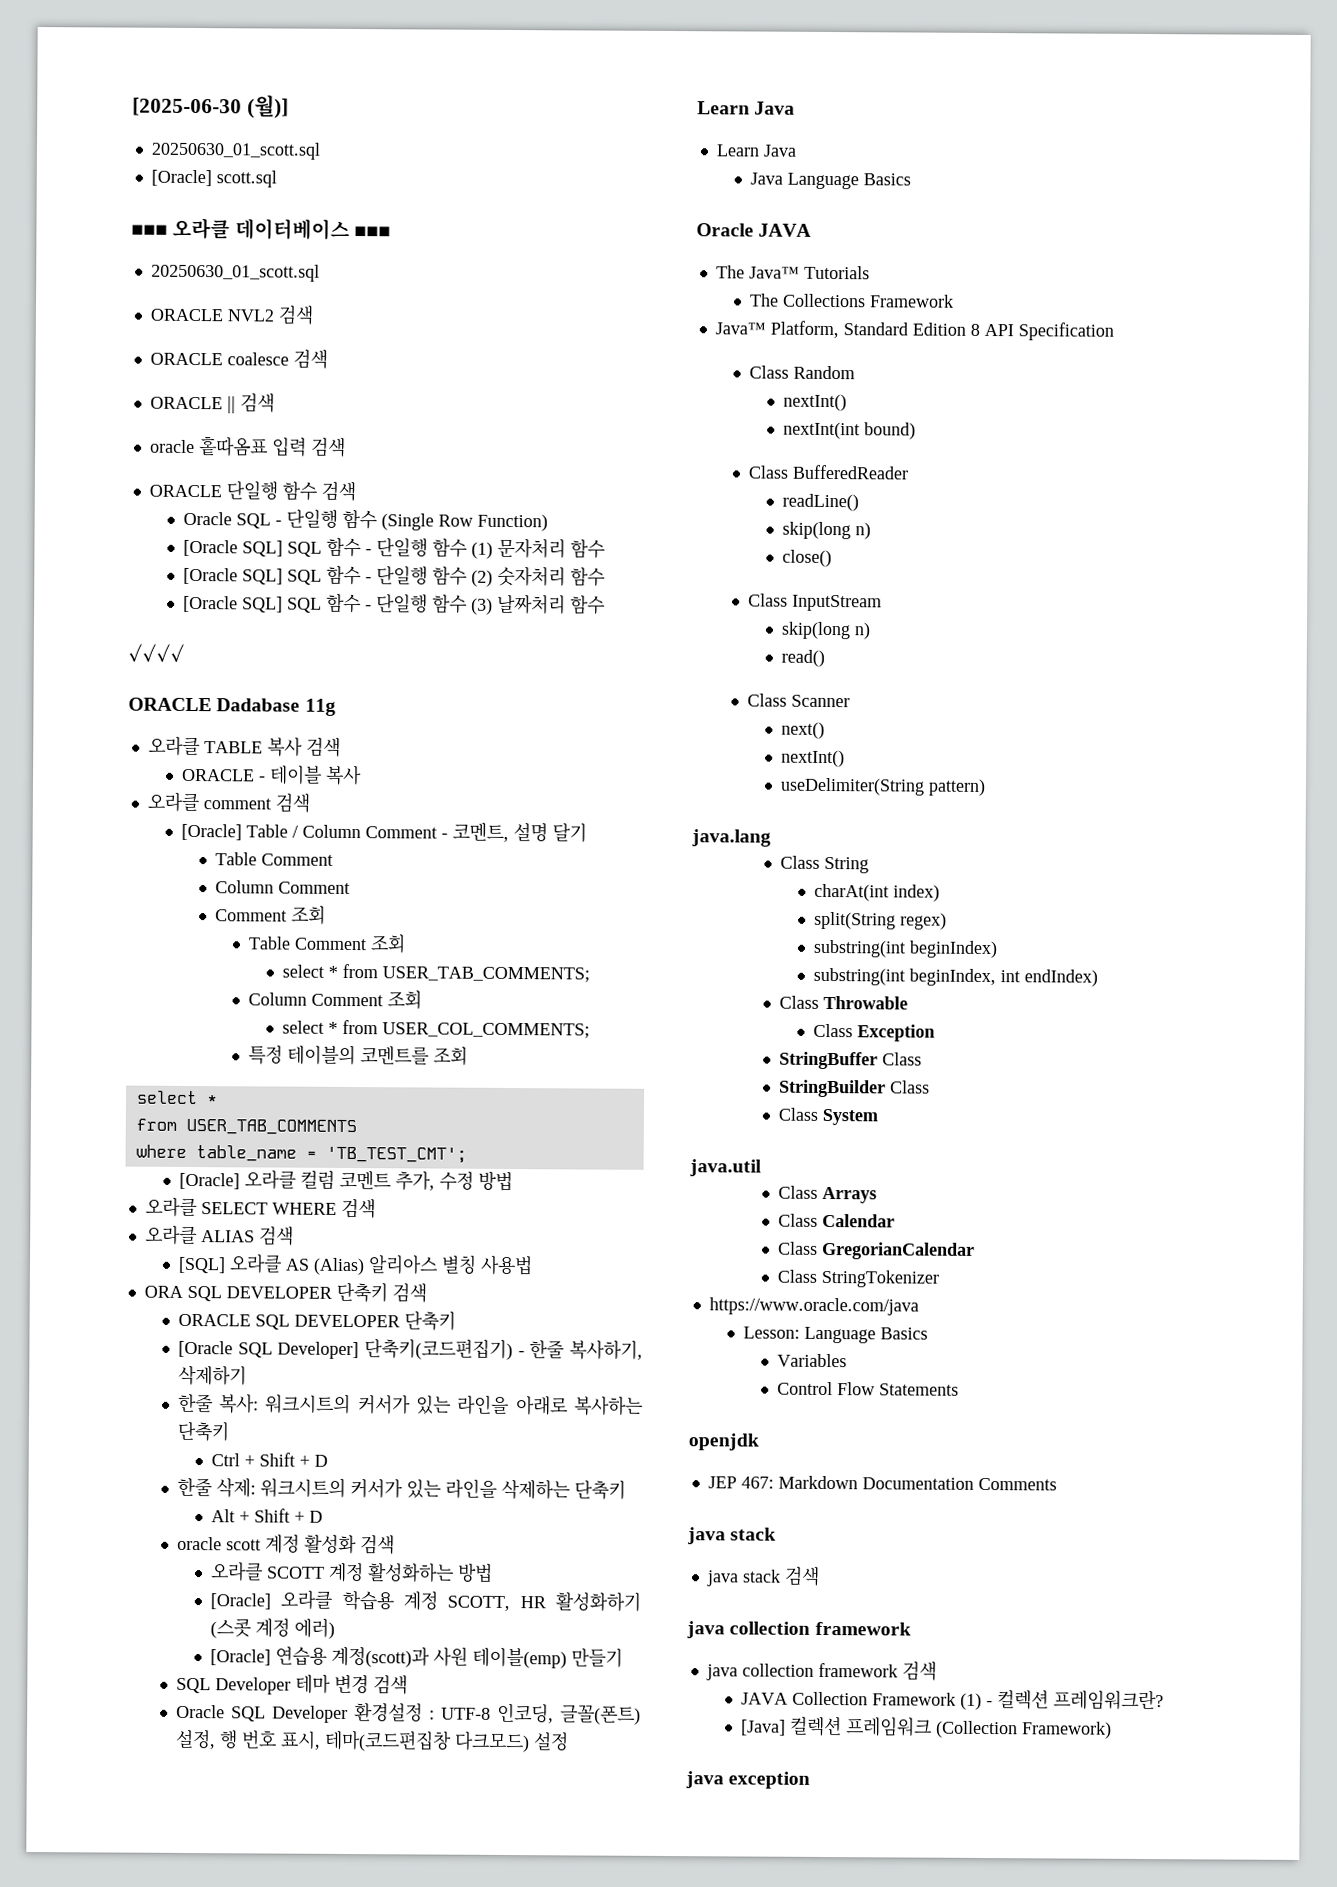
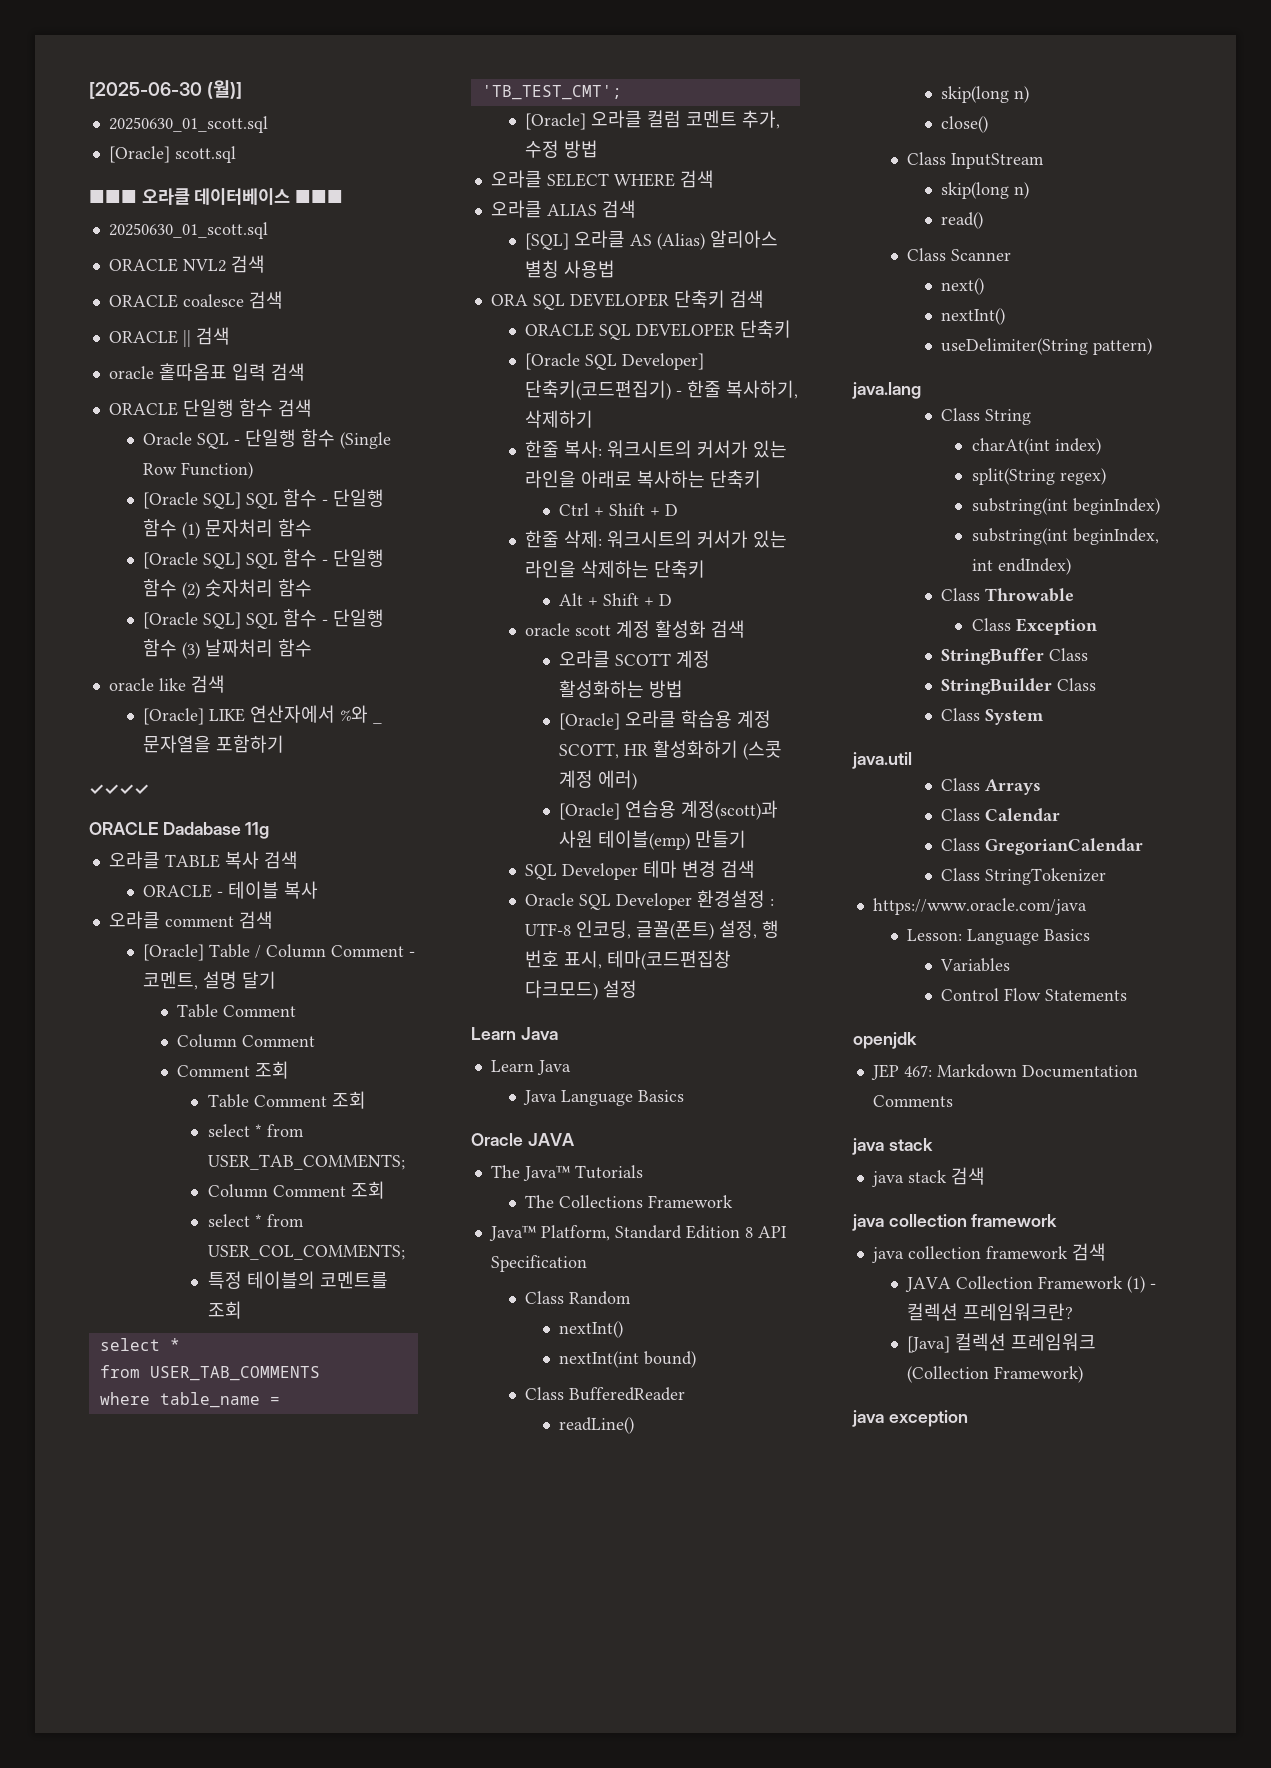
(605, 605) none -> [108,675,225,693] [142,705,382,725] [142,735,284,753] // oracle like 검색 // [Oracle] LIKE 연산자에서 %와 _ 문자열을 포함하기

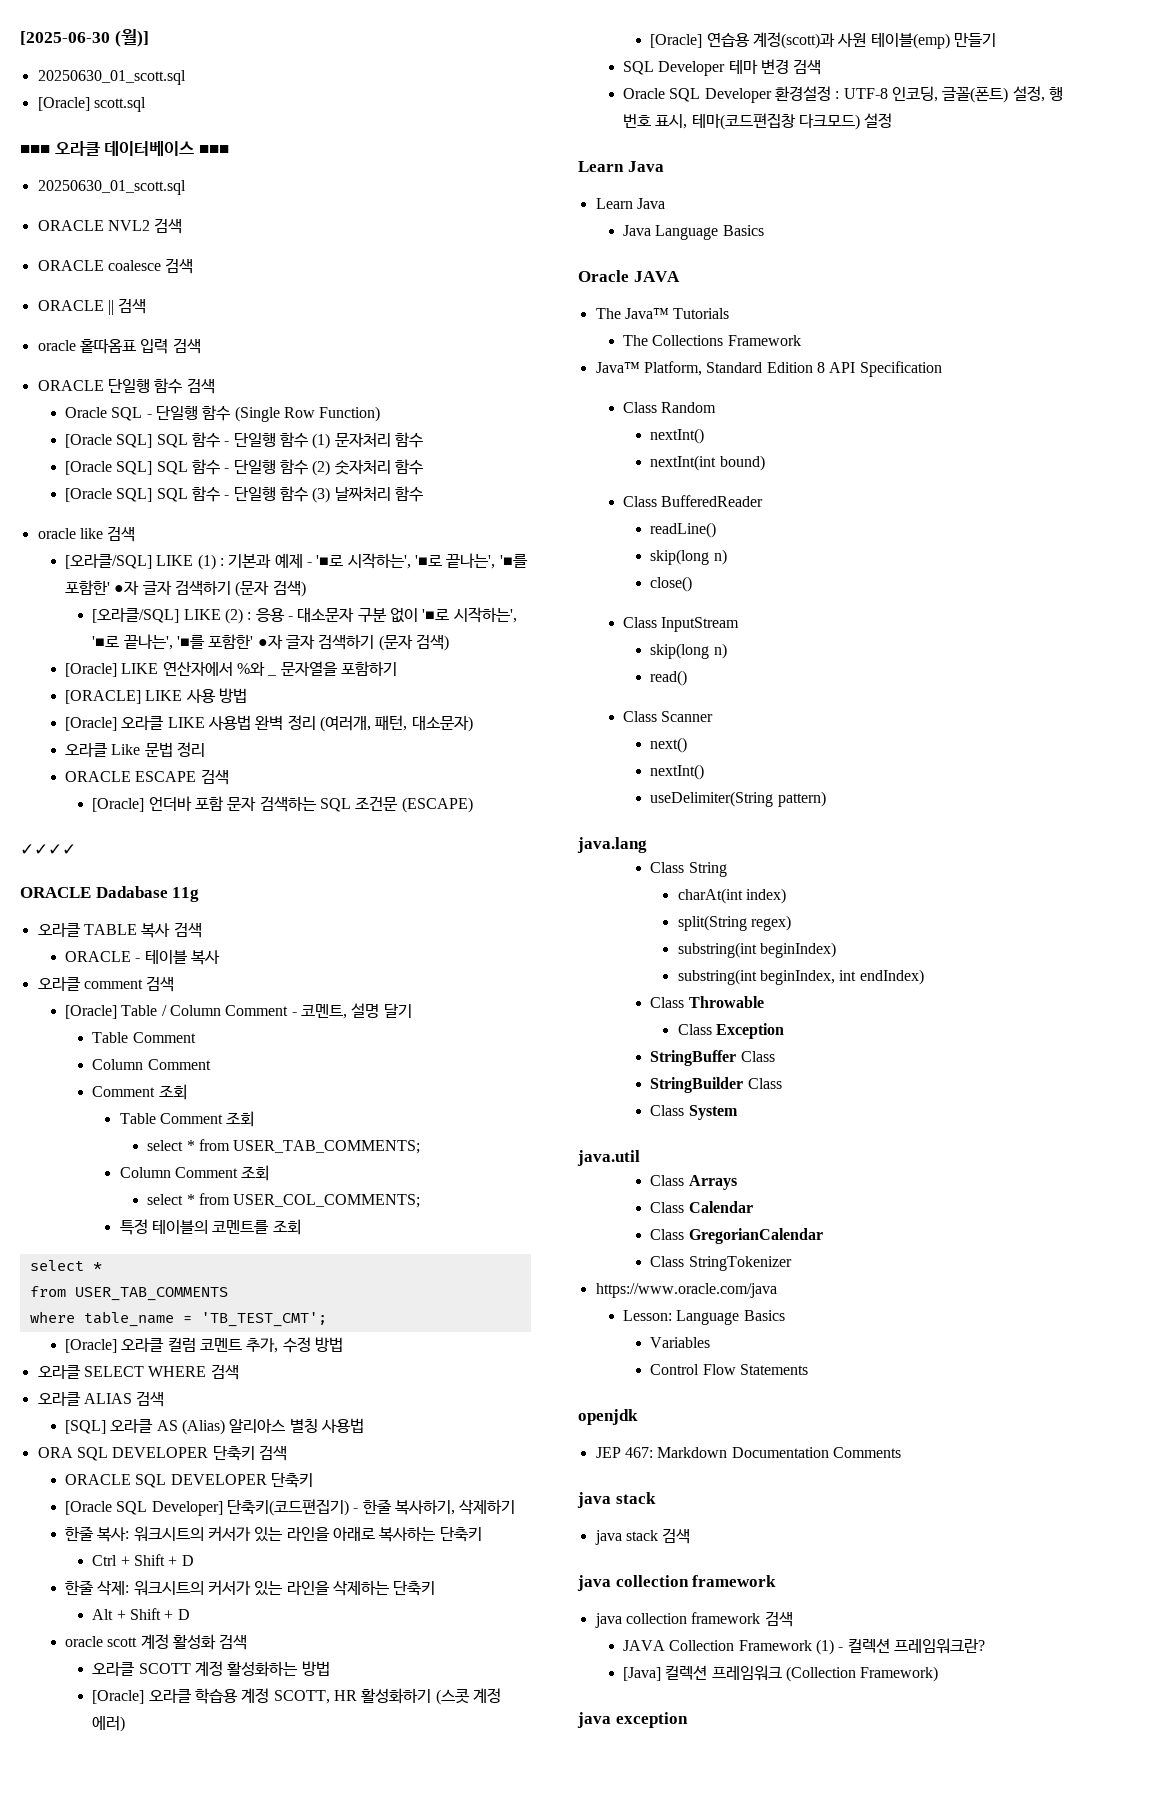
(225, 684) none -> [65,553,528,570] [65,580,306,597] [92,607,517,624] [92,634,449,651] // [오라클/SQL] LIKE (1) : 기본과 예제 - '■로 시작하는', '■로 끝나는', '■를 포함한' ●자 글자 검색하기 (문자 검색) // [오라클/SQL] LIKE (2) : 응용 - 대소문자 구분 없이 '■로 시작하는', '■로 끝나는', '■를 포함한' ●자 글자 검색하기 (문자 검색)
(284, 744) none -> [65,688,247,704] [65,715,473,732] [65,742,205,757] [65,769,229,785] [92,796,473,813] // [ORACLE] LIKE 사용 방법 // [Oracle] 오라클 LIKE 사용법 완벽 정리 (여러개, 패턴, 대소문자) // 오라클 Like 문법 정리 // ORACLE ESCAPE 검색 // [Oracle] 언더바 포함 문자 검색하는 SQL 조건문 (ESCAPE)

